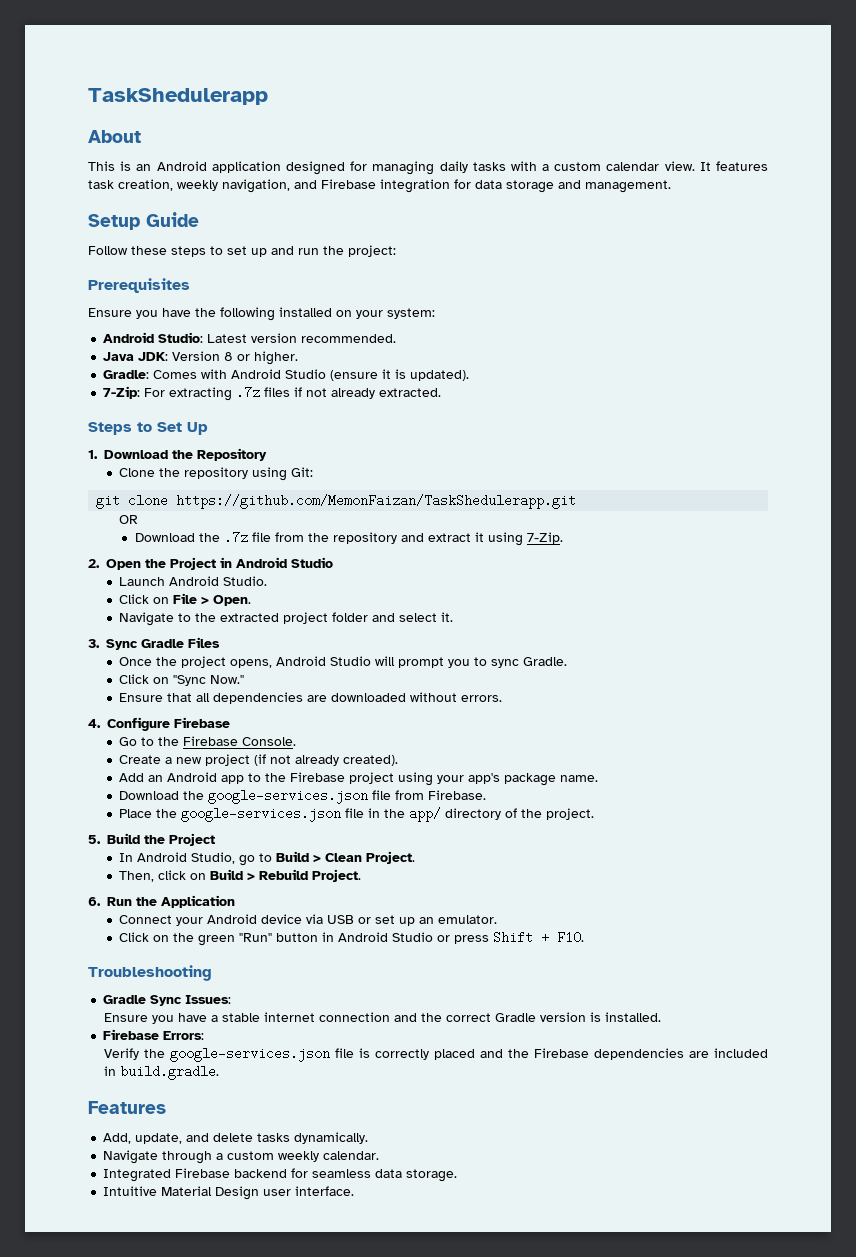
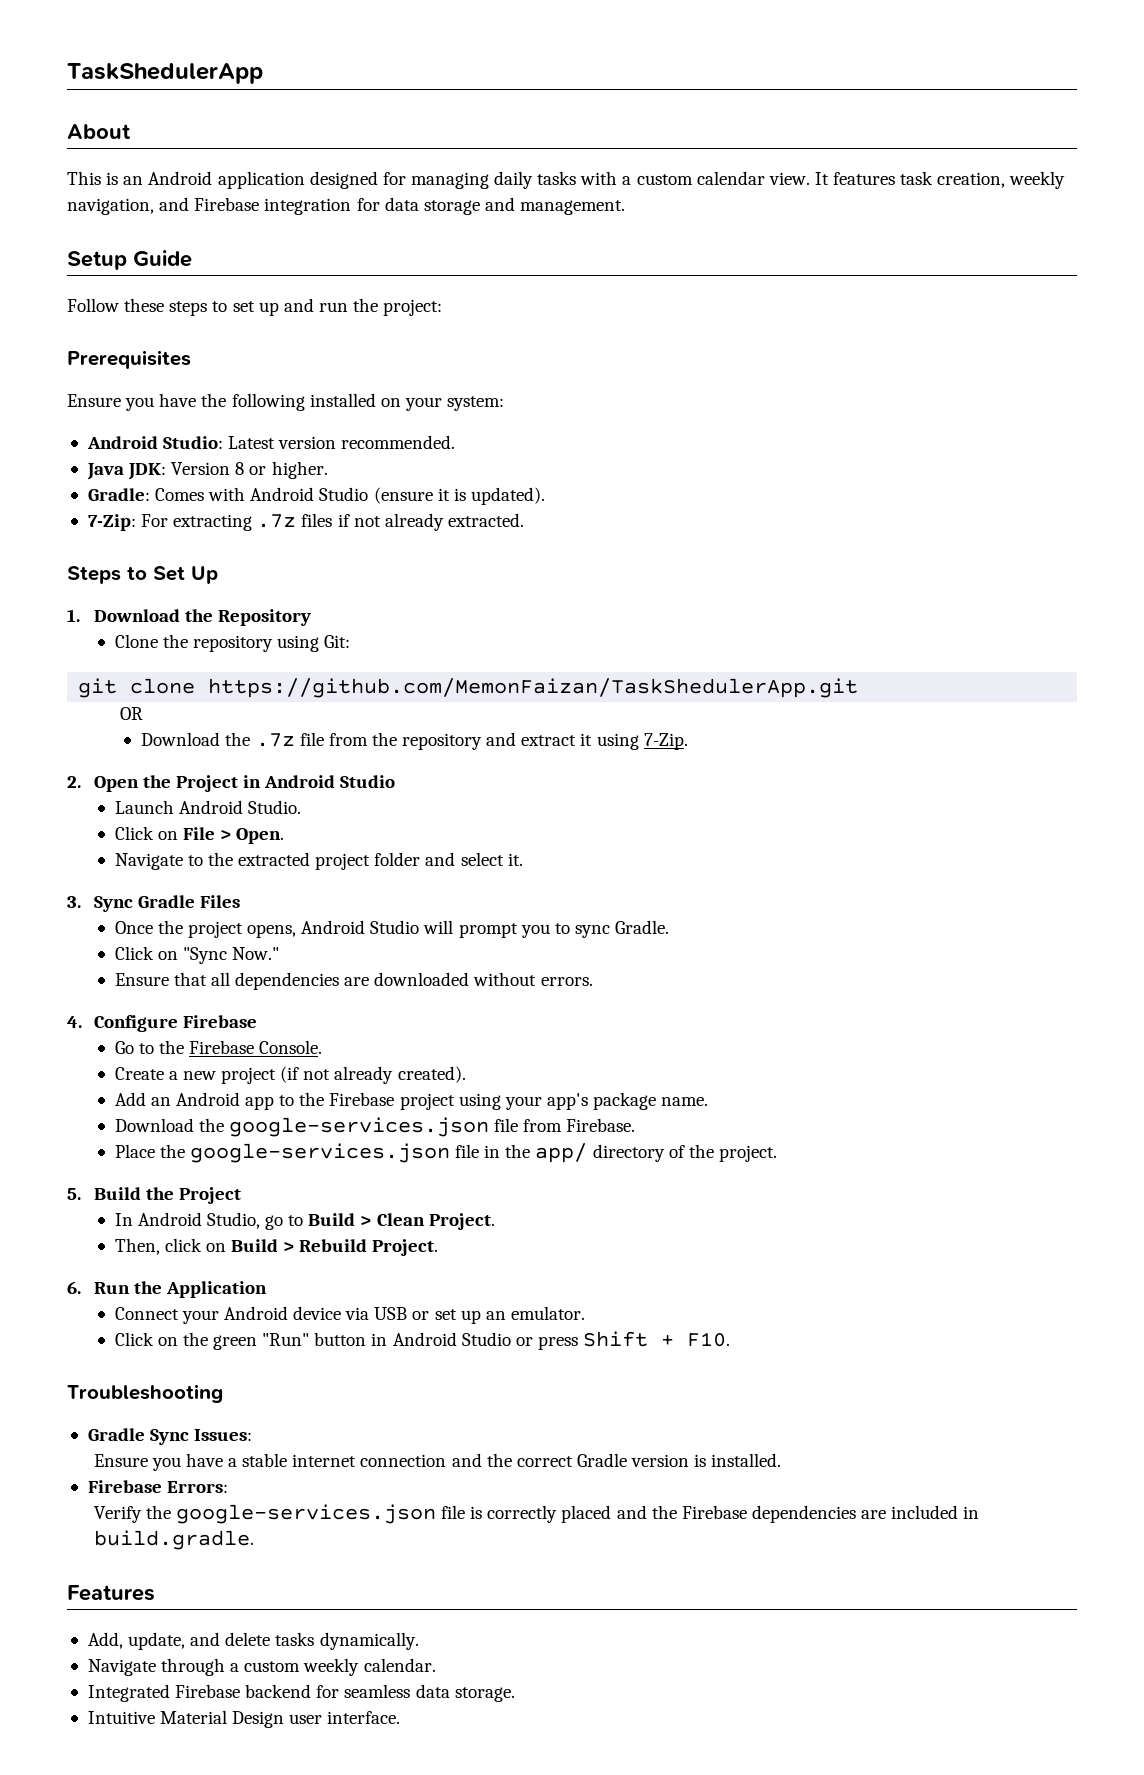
[88,88,268,105] TaskShedulerapp -> [67,63,263,84] TaskShedulerApp
[176,494,577,509] https://github.com/MemonFaizan/TaskShedulerapp.git -> [208,678,859,698] https://github.com/MemonFaizan/TaskShedulerApp.git

